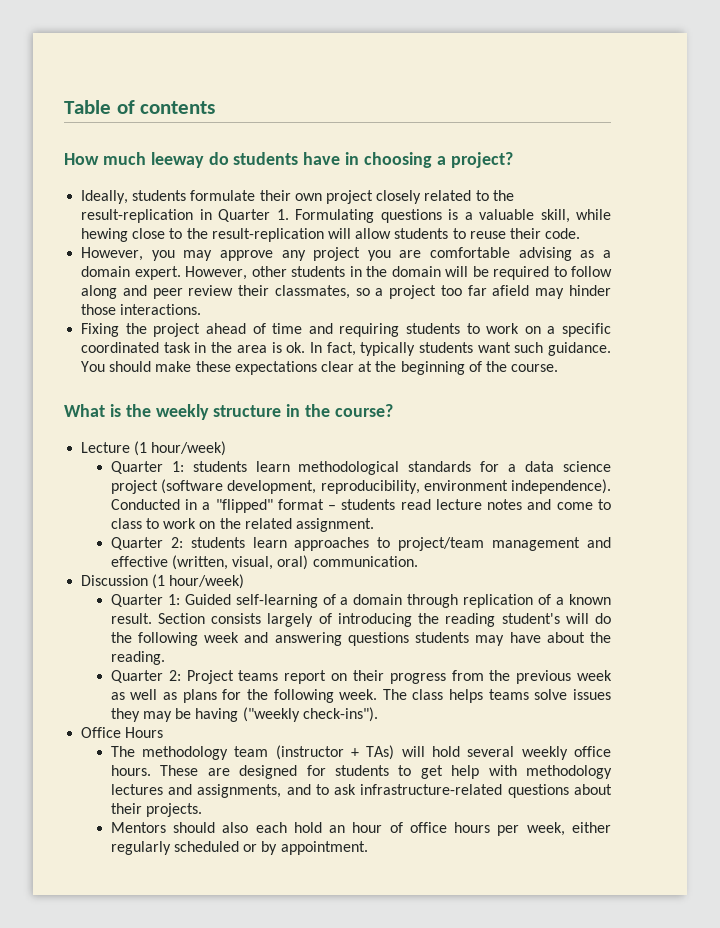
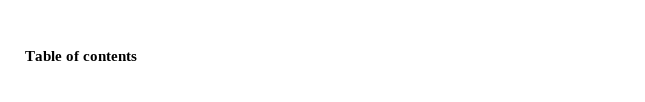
[64,152,513,168] [81,190,514,204] [81,209,611,223] [81,228,581,242] [81,247,611,261] [81,266,612,280] [81,285,611,299] [81,304,202,315] [81,323,612,337] [81,342,611,356] [81,361,559,375] [64,404,394,420] [81,441,227,456] [110,461,611,475] [110,479,611,494] [110,499,611,513] [110,518,374,532] [110,537,611,551] [110,555,418,570] [81,574,245,589] [110,594,611,608] [110,613,611,627] [110,632,611,646] [110,651,165,665] [110,670,612,684] [110,689,612,703] [110,707,378,722] [81,727,164,738] [110,745,611,760] [110,765,612,779] [110,784,612,798] [110,803,203,817] [110,822,612,836] [110,841,368,855] // How much leeway do students have in choosing a project? // Ideally, students formulate their own project closely related to the result-replication in Quarter 1. Formulating questions is a valuable skill, while hewing close to the result-replication will allow students to reuse their code. // However, you may approve any project you are comfortable advising as a domain expert. However, other students in the domain will be required to follow along and peer review their classmates, so a project too far afield may hinder those interactions. // Fixing the project ahead of time and requiring students to work on a specific coordinated task in the area is ok. In fact, typically students want such guidance. You should make these expectations clear at the beginning of the course. // What is the weekly structure in the course? // Lecture (1 hour/week) // Quarter 1: students learn methodological standards for a data science project (software development, reproducibility, environment independence). Conducted in a "flipped" format – students read lecture notes and come to class to work on the related assignment. // Quarter 2: students learn approaches to project/team management and effective (written, visual, oral) communication. // Discussion (1 hour/week) // Quarter 1: Guided self-learning of a domain through replication of a known result. Section consists largely of introducing the reading student's will do the following week and answering questions students may have about the reading. // Quarter 2: Project teams report on their progress from the previous week as well as plans for the following week. The class helps teams solve issues they may be having ("weekly check-ins"). // Office Hours // The methodology team (instructor + TAs) will hold several weekly office hours. These are designed for students to get help with methodology lectures and assignments, and to ask infrastructure-related questions about their projects. // Mentors should also each hold an hour of office hours per week, either regularly scheduled or by appointment. -> (138, 56) none

